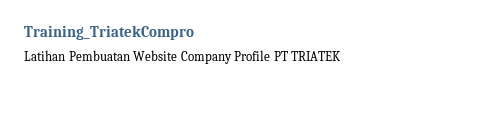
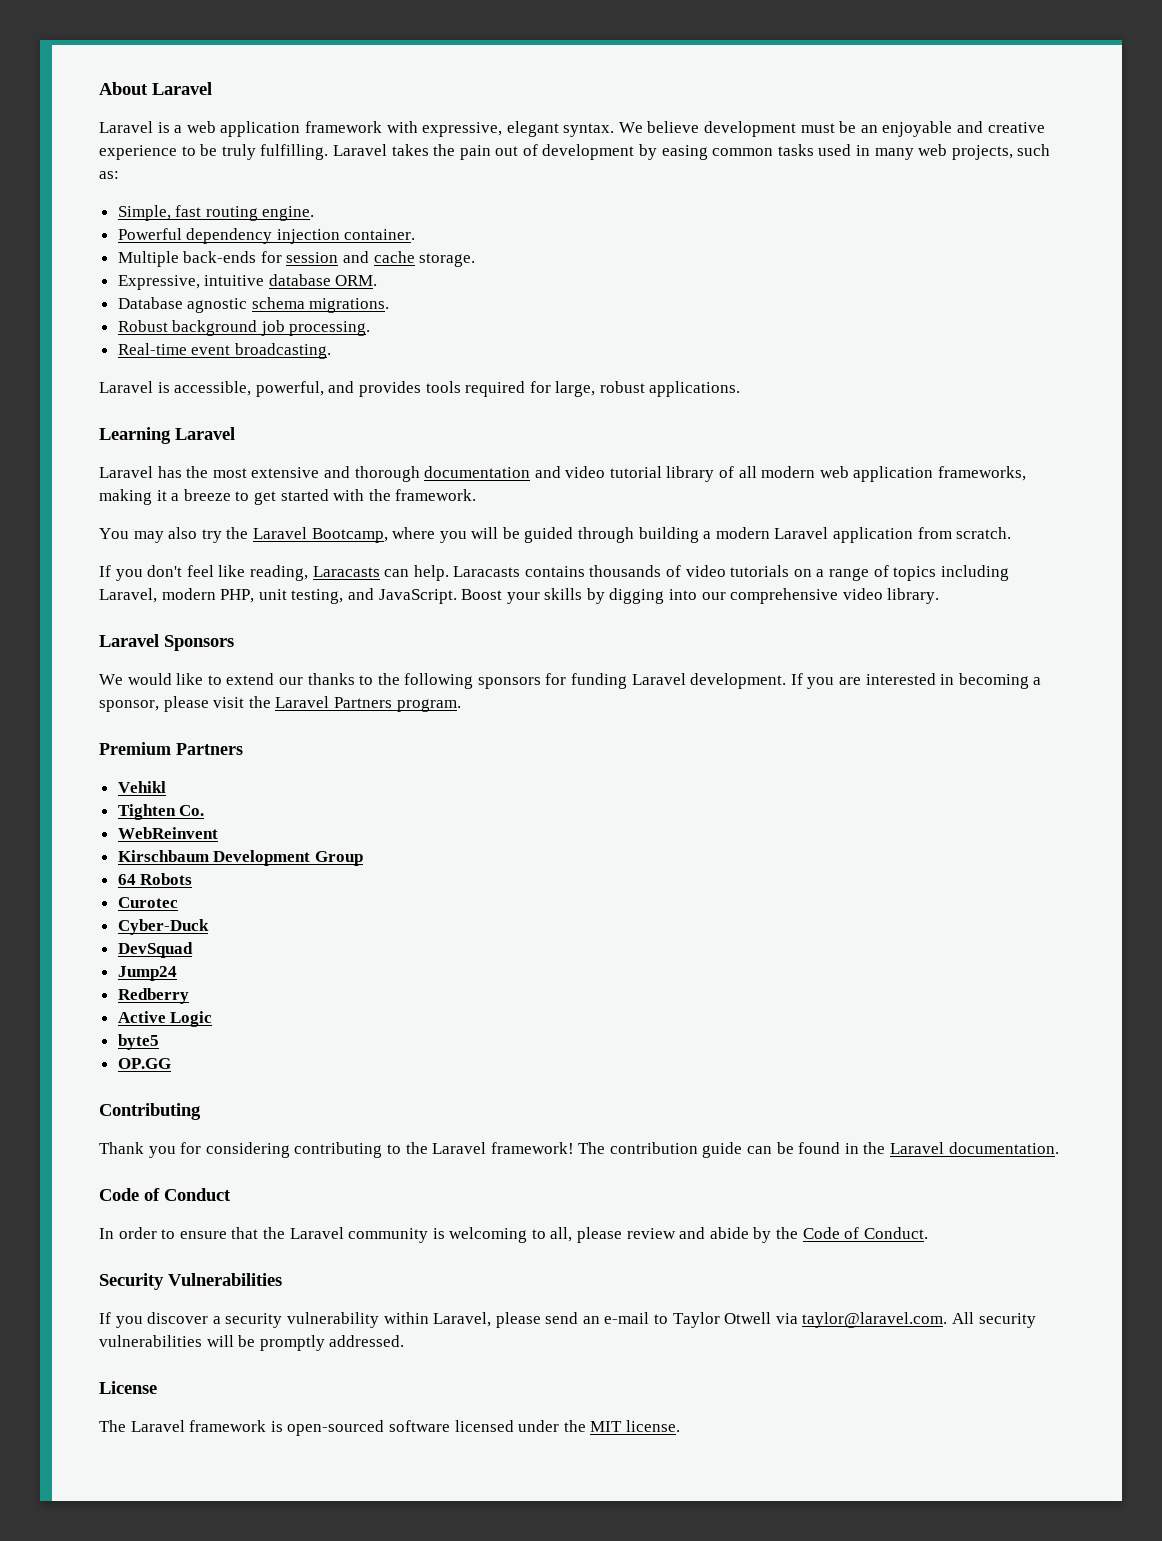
[24,25,194,40] [24,50,342,64] Training_TriatekCompro // Latihan Pembuatan Website Company Profile PT TRIATEK -> [99,82,212,95] [99,121,1045,137] [99,144,1051,160] [99,171,119,179] [117,205,315,221] [117,228,416,244] [117,251,476,267] [117,274,378,290] [117,297,390,313] [117,320,371,336] [117,343,331,359] [99,381,741,397] [99,427,235,444] [99,466,1027,482] [99,489,477,505] [99,527,1012,543] [99,565,1009,581] [99,588,940,604] [99,634,234,651] [99,673,1042,689] [99,696,461,712] [99,742,243,755] [117,781,166,793] [117,804,205,820] [117,827,218,839] [117,850,363,866] [117,873,193,885] [117,897,178,908] [117,919,209,935] [117,942,193,958] [117,966,177,981] [117,988,189,1004] [117,1011,213,1027] [117,1034,159,1050] [117,1058,171,1069] [99,1103,201,1120] [99,1142,1059,1158] [99,1188,231,1201] [99,1227,928,1243] [99,1273,282,1290] [99,1312,1036,1328] [99,1335,405,1351] [99,1381,157,1394] [99,1420,680,1436] About Laravel // Laravel is a web application framework with expressive, elegant syntax. We believe development must be an enjoyable and creative experience to be truly fulfilling. Laravel takes the pain out of development by easing common tasks used in many web projects, such as: // Simple, fast routing engine. // Powerful dependency injection container. // Multiple back-ends for session and cache storage. // Expressive, intuitive database ORM. // Database agnostic schema migrations. // Robust background job processing. // Real-time event broadcasting. // Laravel is accessible, powerful, and provides tools required for large, robust applications. // Learning Laravel // Laravel has the most extensive and thorough documentation and video tutorial library of all modern web application frameworks, making it a breeze to get started with the framework. // You may also try the Laravel Bootcamp, where you will be guided through building a modern Laravel application from scratch. // If you don't feel like reading, Laracasts can help. Laracasts contains thousands of video tutorials on a range of topics including Laravel, modern PHP, unit testing, and JavaScript. Boost your skills by digging into our comprehensive video library. // Laravel Sponsors // We would like to extend our thanks to the following sponsors for funding Laravel development. If you are interested in becoming a sponsor, please visit the Laravel Partners program. // Premium Partners // Vehikl // Tighten Co. // WebReinvent // Kirschbaum Development Group // 64 Robots // Curotec // Cyber-Duck // DevSquad // Jump24 // Redberry // Active Logic // byte5 // OP.GG // Contributing // Thank you for considering contributing to the Laravel framework! The contribution guide can be found in the Laravel documentation. // Code of Conduct // In order to ensure that the Laravel community is welcoming to all, please review and abide by the Code of Conduct. // Security Vulnerabilities // If you discover a security vulnerability within Laravel, please send an e-mail to Taylor Otwell via taylor@laravel.com. All security vulnerabilities will be promptly addressed. // License // The Laravel framework is open-sourced software licensed under the MIT license.

